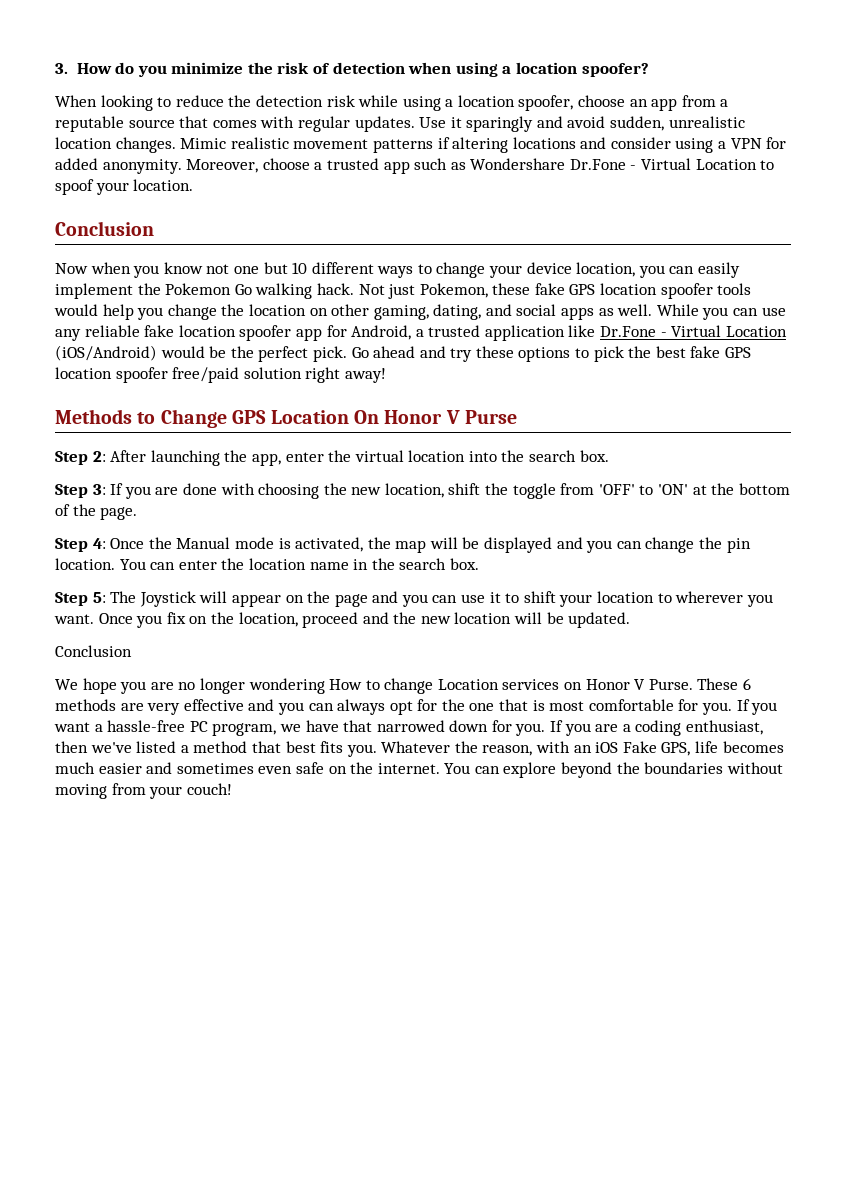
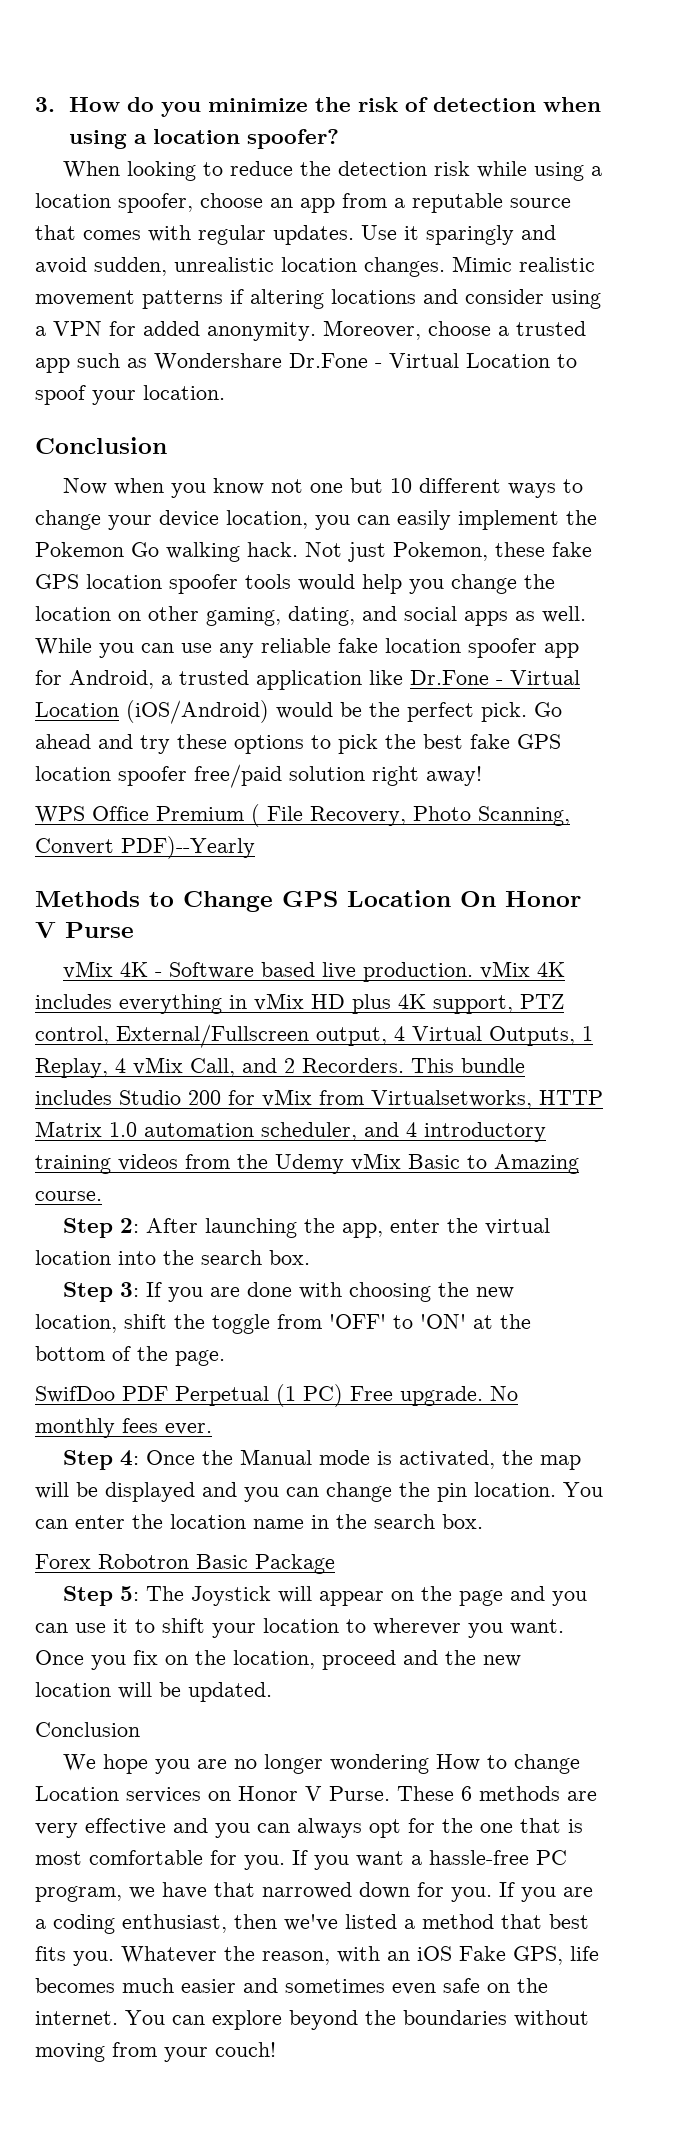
(386, 375) none -> [35,804,570,827] [35,836,255,859] // WPS Office Premium ( File Recovery, Photo Scanning, Convert PDF)--Yearly
(518, 417) none -> [63,961,566,982] [35,993,564,1014] [35,1024,593,1048] [35,1057,525,1078] [35,1089,603,1109] [35,1121,546,1142] [35,1153,579,1174] [35,1191,102,1201] // vMix 4K - Software based live production. vMix 4K includes everything in vMix HD plus 4K support, PTZ control, External/Fullscreen output, 4 Virtual Outputs, 1 Replay, 4 vMix Call, and 2 Recorders. This bundle includes Studio 200 for vMix from Virtualsetworks, HTTP Matrix 1.0 automation scheduler, and 4 introductory training videos from the Udemy vMix Basic to Amazing course.
(138, 513) none -> [35,1384,518,1407] [35,1418,212,1438] // SwifDoo PDF Perpetual (1 PC) Free upgrade. No monthly fees ever.
(479, 564) none -> [35,1554,335,1574] // Forex Robotron Basic Package

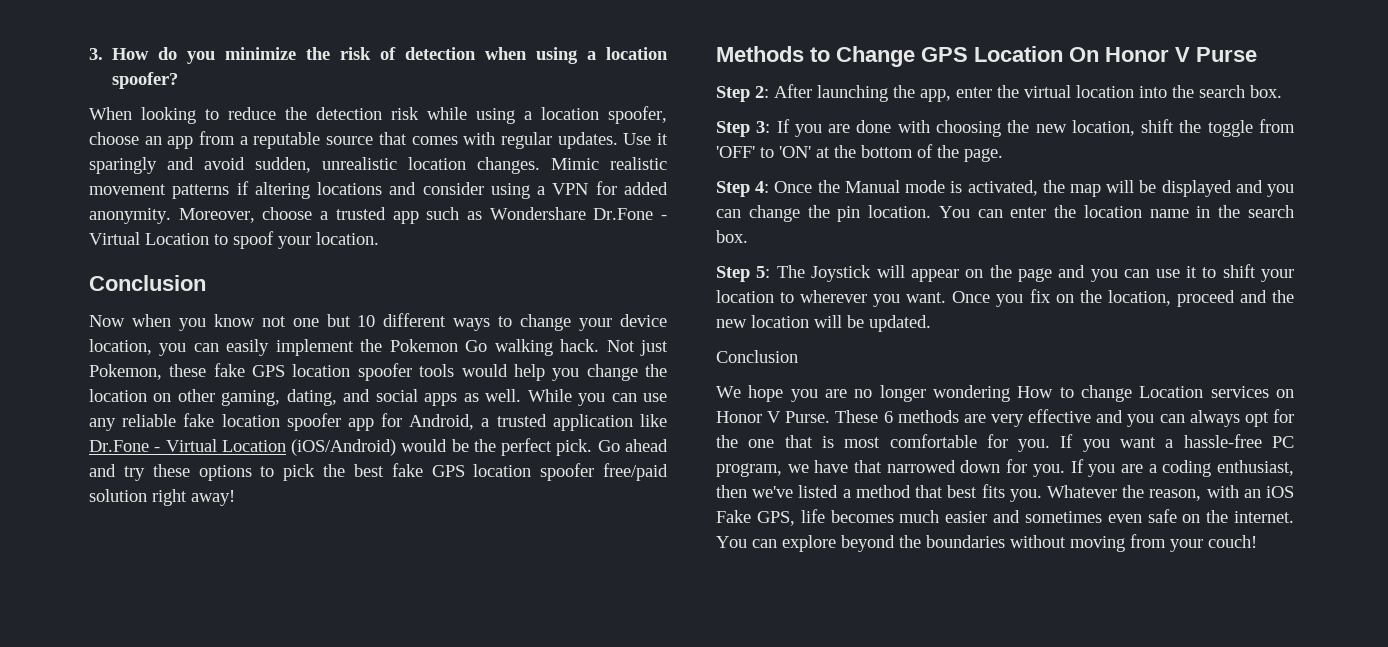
[35,804,570,827] [35,836,255,859] // WPS Office Premium ( File Recovery, Photo Scanning, Convert PDF)--Yearly -> (235, 498) none
[63,961,566,982] [35,993,564,1014] [35,1024,593,1048] [35,1057,525,1078] [35,1089,603,1109] [35,1121,546,1142] [35,1153,579,1174] [35,1191,102,1201] // vMix 4K - Software based live production. vMix 4K includes everything in vMix HD plus 4K support, PTZ control, External/Fullscreen output, 4 Virtual Outputs, 1 Replay, 4 vMix Call, and 2 Recorders. This bundle includes Studio 200 for vMix from Virtualsetworks, HTTP Matrix 1.0 automation scheduler, and 4 introductory training videos from the Udemy vMix Basic to Amazing course. -> (1257, 54) none
[35,1384,518,1407] [35,1418,212,1438] // SwifDoo PDF Perpetual (1 PC) Free upgrade. No monthly fees ever. -> (1003, 155) none
[35,1554,335,1574] // Forex Robotron Basic Package -> (748, 236) none

